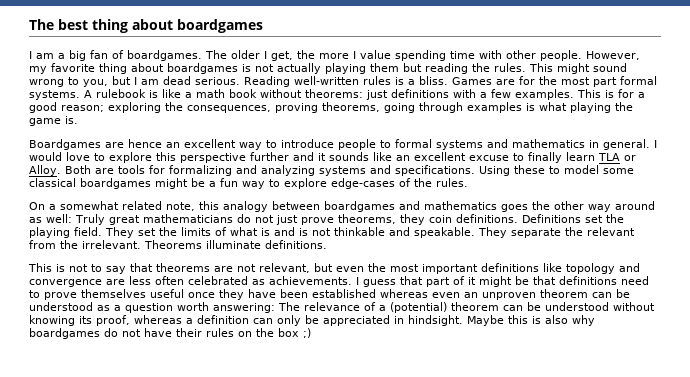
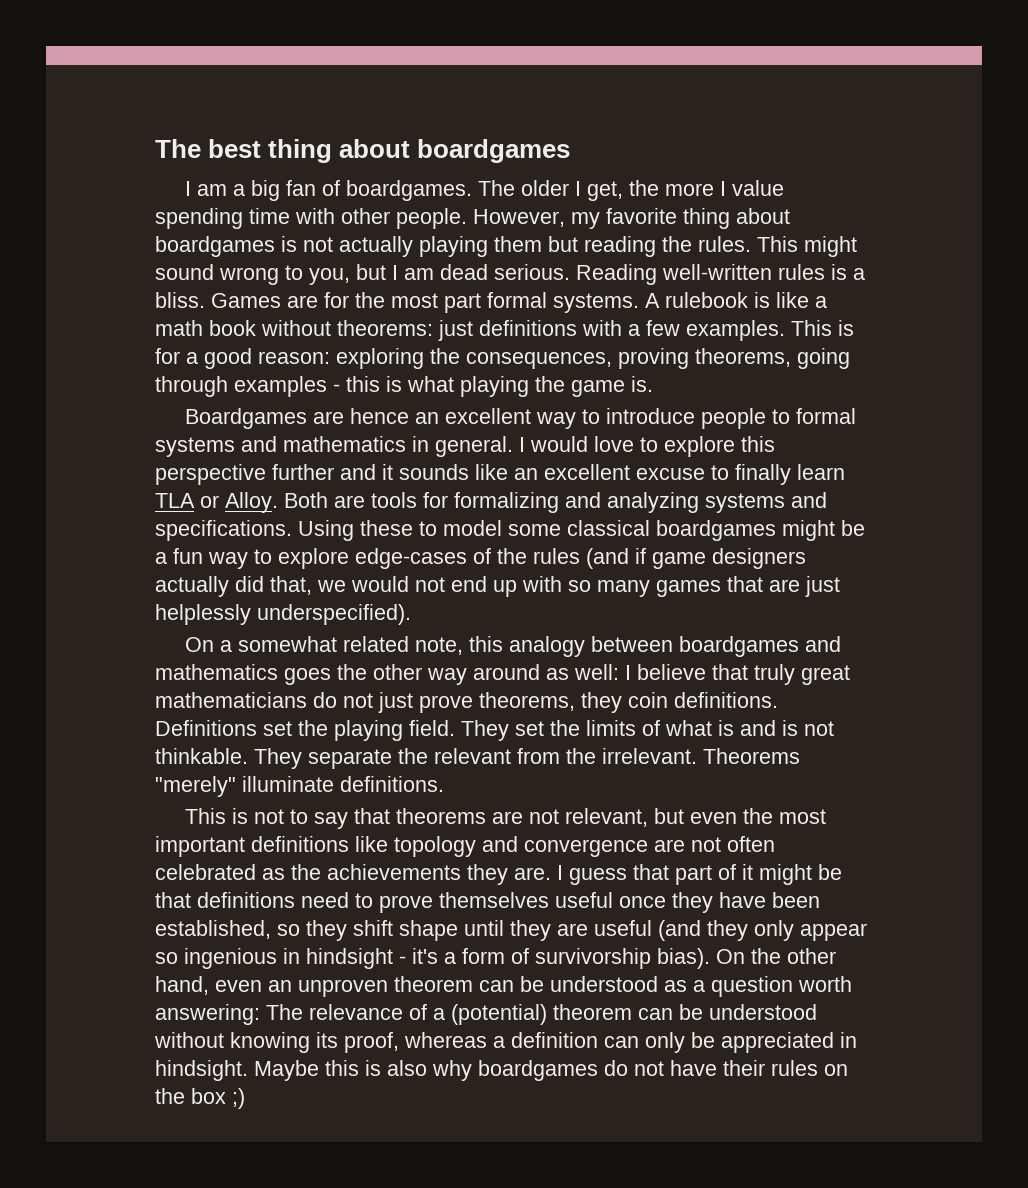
[61,105,104,112] reason; -> [258,351,330,364] reason:
(522, 107) none -> [333,376,380,392] - this
[436,178,468,187] rules. -> [533,548,806,569] [155,576,840,597] [155,604,411,625] rules (and if game designers actually did that, we would not end up with so many games that are just helplessly underspecified).
[75,214,105,225] Truly -> [625,664,795,685] I believe that truly
[334,227,475,238] thinkable and speakable. -> [155,748,248,764] thinkable.
(202, 244) none -> [155,776,236,797] "merely"
[129,276,151,285] less -> [691,837,721,852] not
[269,276,352,285] achievements. -> [291,864,551,885] the achievements they are.
[312,289,428,298] established whereas -> [155,920,867,941] [155,948,836,969] [155,976,209,995] established, so they shift shape until they are useful (and they only appear so ingenious in hindsight - it's a form of survivorship bias). On the other hand,

